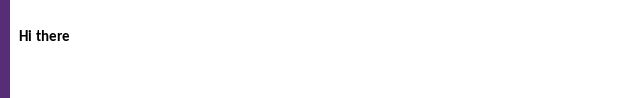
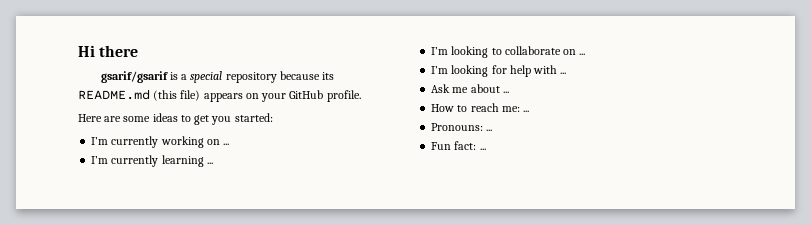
(70, 35) none -> [100,71,335,83] [78,89,361,102] [78,113,273,125] [91,136,230,148] [91,155,213,167] [431,46,586,58] [431,65,567,77] [431,84,509,93] [431,103,530,112] [431,123,493,131] [431,141,486,150] // gsarif/gsarif is a special repository because its README.md (this file) appears on your GitHub profile. // Here are some ideas to get you started: // I’m currently working on ... // I’m currently learning ... // I’m looking to collaborate on ... // I’m looking for help with ... // Ask me about ... // How to reach me: ... // Pronouns: ... // Fun fact: ...

